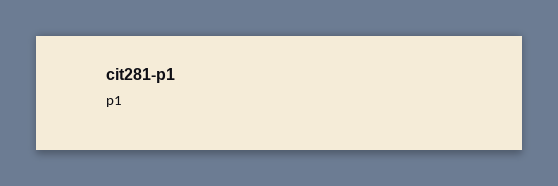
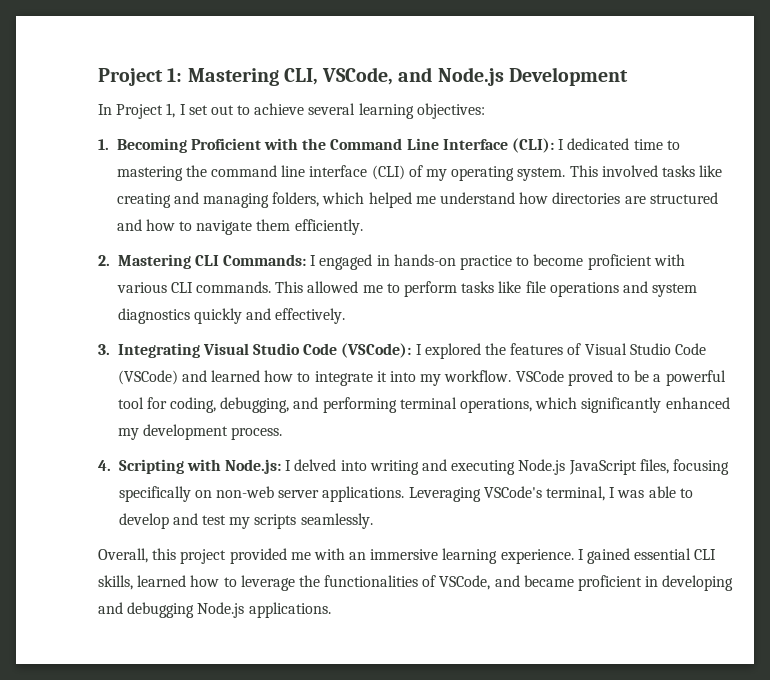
[106,68,175,83] [106,96,122,107] cit281-p1 // p1 -> [98,67,628,86] [98,103,485,119] [98,138,680,153] [116,165,723,181] [116,192,718,208] [116,219,363,235] [98,254,685,270] [116,281,698,297] [117,308,346,324] [98,343,706,359] [117,370,726,386] [117,397,730,413] [117,424,283,440] [98,459,729,475] [118,486,693,502] [118,513,373,529] [98,548,717,564] [98,575,734,591] [98,602,331,618] Project 1: Mastering CLI, VSCode, and Node.js Development // In Project 1, I set out to achieve several learning objectives: // 1. Becoming Proficient with the Command Line Interface (CLI): I dedicated time to mastering the command line interface (CLI) of my operating system. This involved tasks like creating and managing folders, which helped me understand how directories are structured and how to navigate them efficiently. // 2. Mastering CLI Commands: I engaged in hands-on practice to become proficient with various CLI commands. This allowed me to perform tasks like file operations and system diagnostics quickly and effectively. // 3. Integrating Visual Studio Code (VSCode): I explored the features of Visual Studio Code (VSCode) and learned how to integrate it into my workflow. VSCode proved to be a powerful tool for coding, debugging, and performing terminal operations, which significantly enhanced my development process. // 4. Scripting with Node.js: I delved into writing and executing Node.js JavaScript files, focusing specifically on non-web server applications. Leveraging VSCode's terminal, I was able to develop and test my scripts seamlessly. // Overall, this project provided me with an immersive learning experience. I gained essential CLI skills, learned how to leverage the functionalities of VSCode, and became proficient in developing and debugging Node.js applications.

